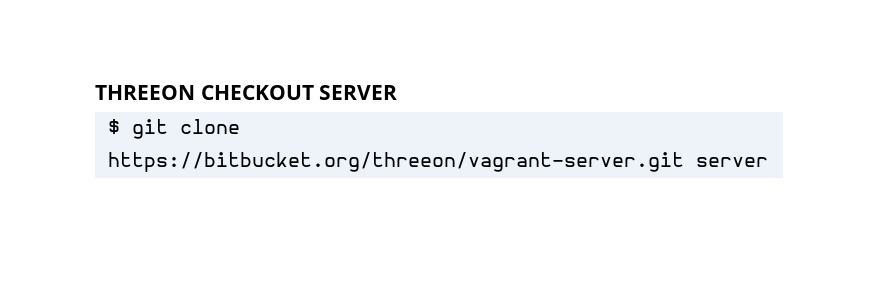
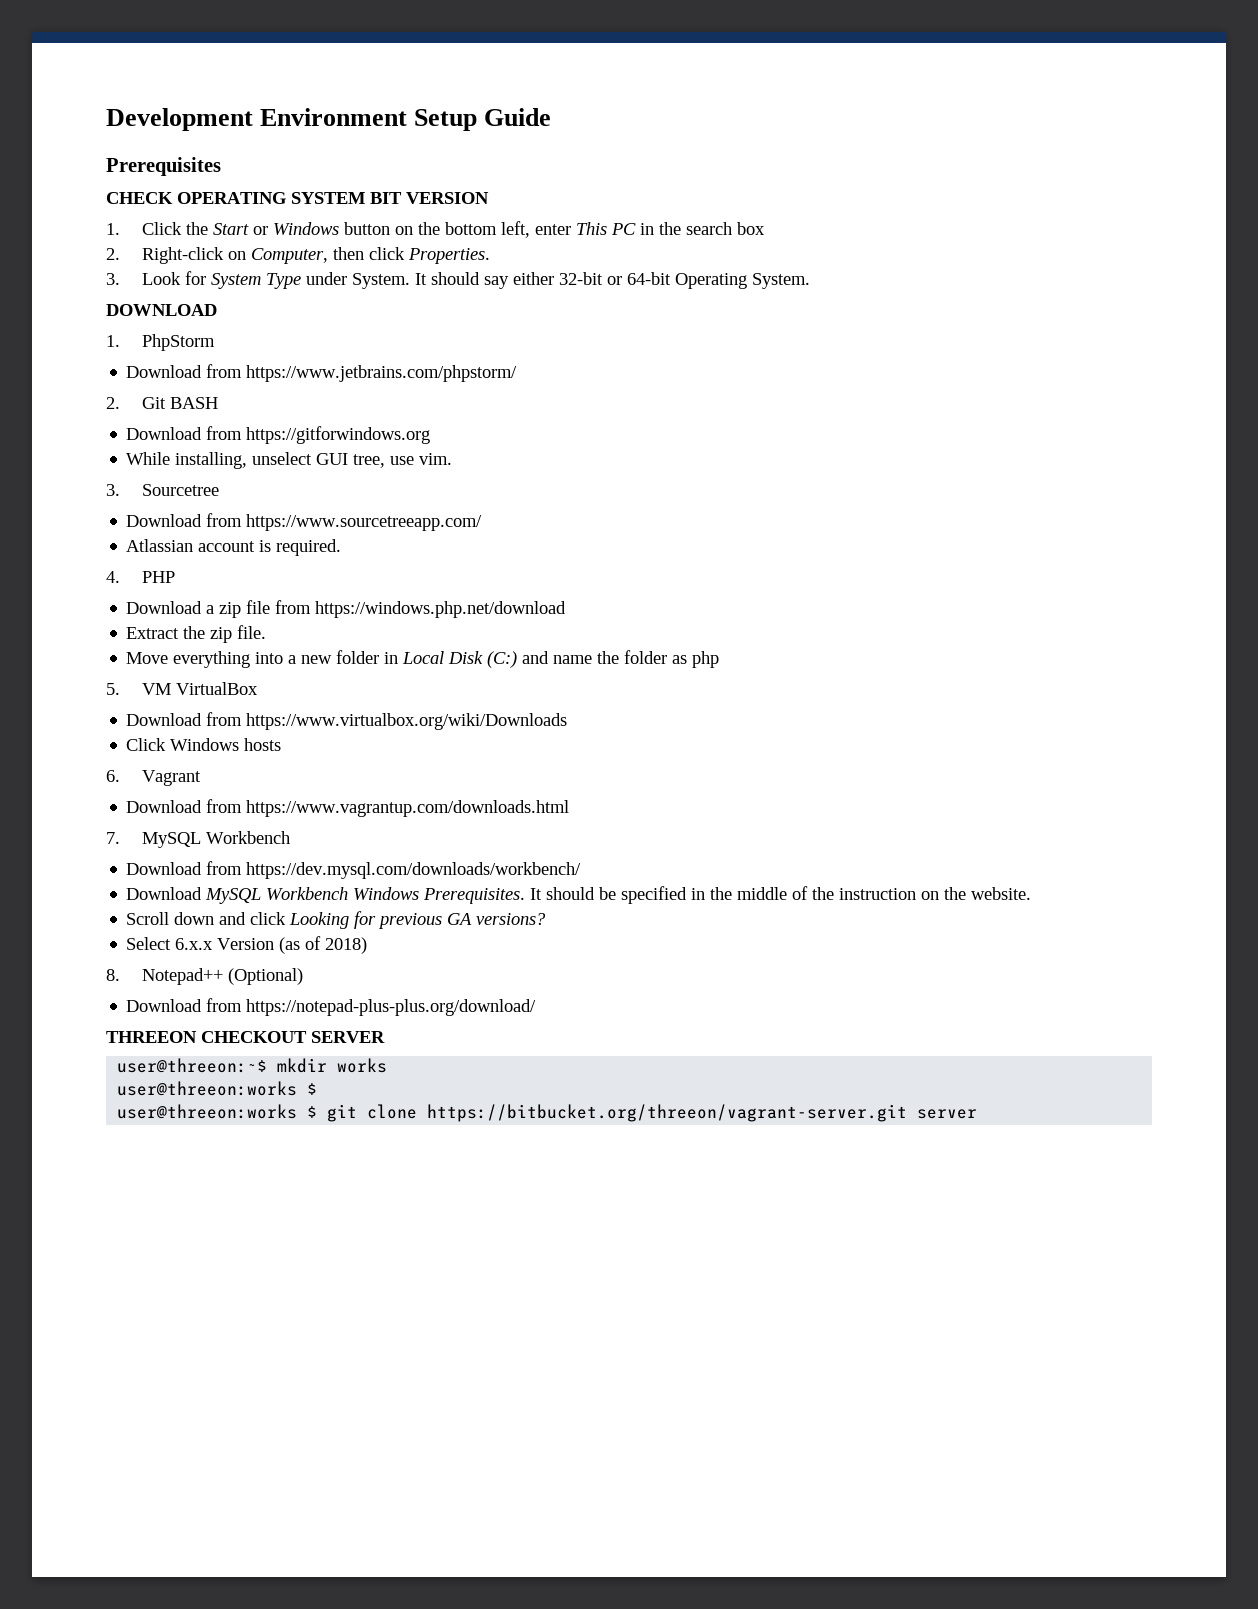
[95,85,398,100] THREEON CHECKOUT SERVER // -> [106,108,552,131] [106,157,221,176] [106,192,489,204] [106,221,766,238] [106,247,491,264] [106,271,811,289] [106,304,217,316] [106,334,216,351] [126,364,518,382] [106,397,219,409] [126,426,431,444] [126,452,453,469] [106,484,220,496] [126,513,483,531] [126,539,342,556] [106,571,176,583] [126,600,567,618] [126,625,267,643] [126,650,720,668] [106,682,259,695] [126,712,568,730] [126,738,282,751] [106,770,202,786] [126,799,570,817] [106,831,291,848] [126,861,582,879] [126,886,1032,904] [126,911,547,929] [126,936,368,954] [106,968,304,985] [126,998,537,1016] [106,1031,385,1043] [117,1058,388,1073] [117,1081,318,1096] [117,1104,298,1119] Development Environment Setup Guide // Prerequisites // CHECK OPERATING SYSTEM BIT VERSION // 1. Click the Start or Windows button on the bottom left, enter This PC in the search box // 2. Right-click on Computer, then click Properties. // 3. Look for System Type under System. It should say either 32-bit or 64-bit Operating System. // DOWNLOAD // 1. PhpStorm // Download from https://www.jetbrains.com/phpstorm/ // 2. Git BASH // Download from https://gitforwindows.org // While installing, unselect GUI tree, use vim. // 3. Sourcetree // Download from https://www.sourcetreeapp.com/ // Atlassian account is required. // 4. PHP // Download a zip file from https://windows.php.net/download // Extract the zip file. // Move everything into a new folder in Local Disk (C:) and name the folder as php // 5. VM VirtualBox // Download from https://www.virtualbox.org/wiki/Downloads // Click Windows hosts // 6. Vagrant // Download from https://www.vagrantup.com/downloads.html // 7. MySQL Workbench // Download from https://dev.mysql.com/downloads/workbench/ // Download MySQL Workbench Windows Prerequisites. It should be specified in the middle of the instruction on the website. // Scroll down and click Looking for previous GA versions? // Select 6.x.x Version (as of 2018) // 8. Notepad++ (Optional) // Download from https://notepad-plus-plus.org/download/ // THREEON CHECKOUT SERVER // user@threeon:~$ mkdir works // user@threeon:works $ // user@threeon:works

